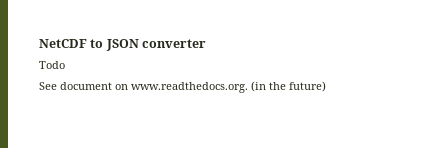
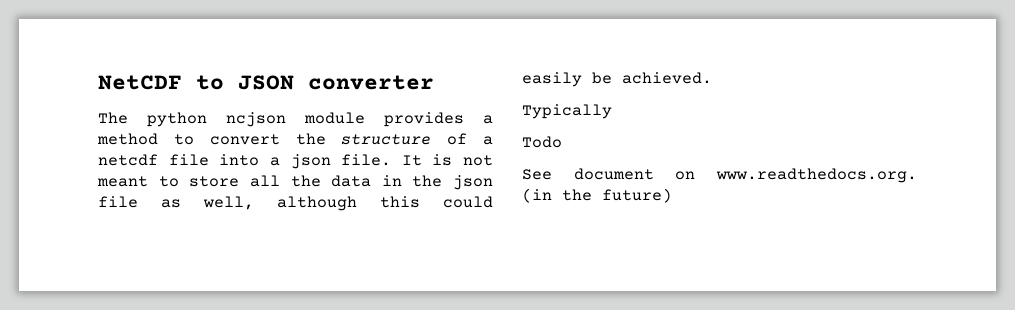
(207, 43) none -> [98,112,493,127] [97,133,493,145] [98,154,493,169] [97,175,493,190] [98,196,493,211] [522,72,712,87] [522,104,612,119] // The python ncjson module provides a method to convert the structure of a netcdf file into a json file. It is not meant to store all the data in the json file as well, although this could easily be achieved. // Typically

